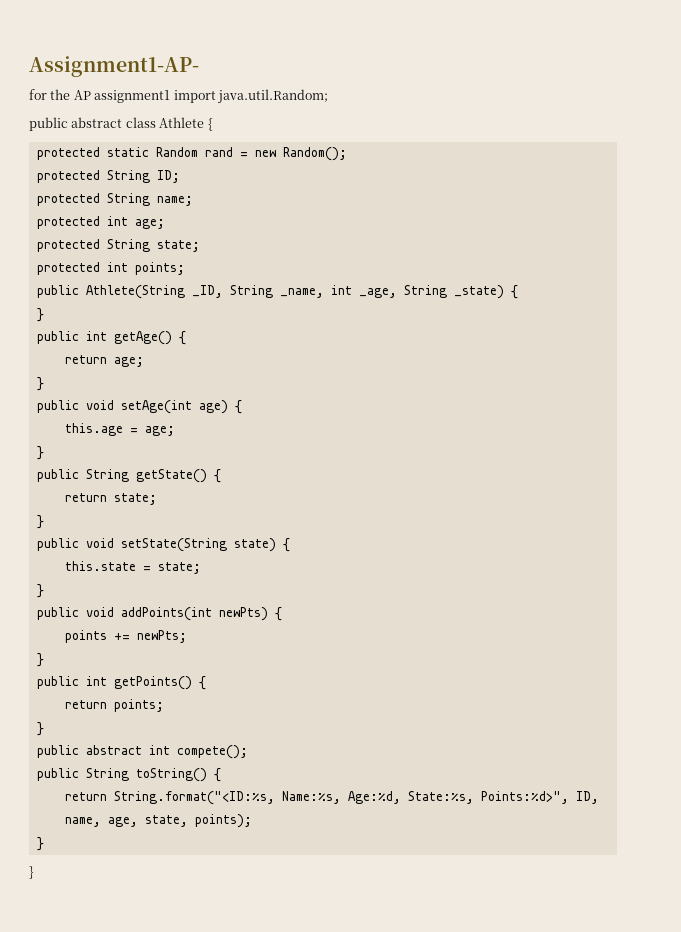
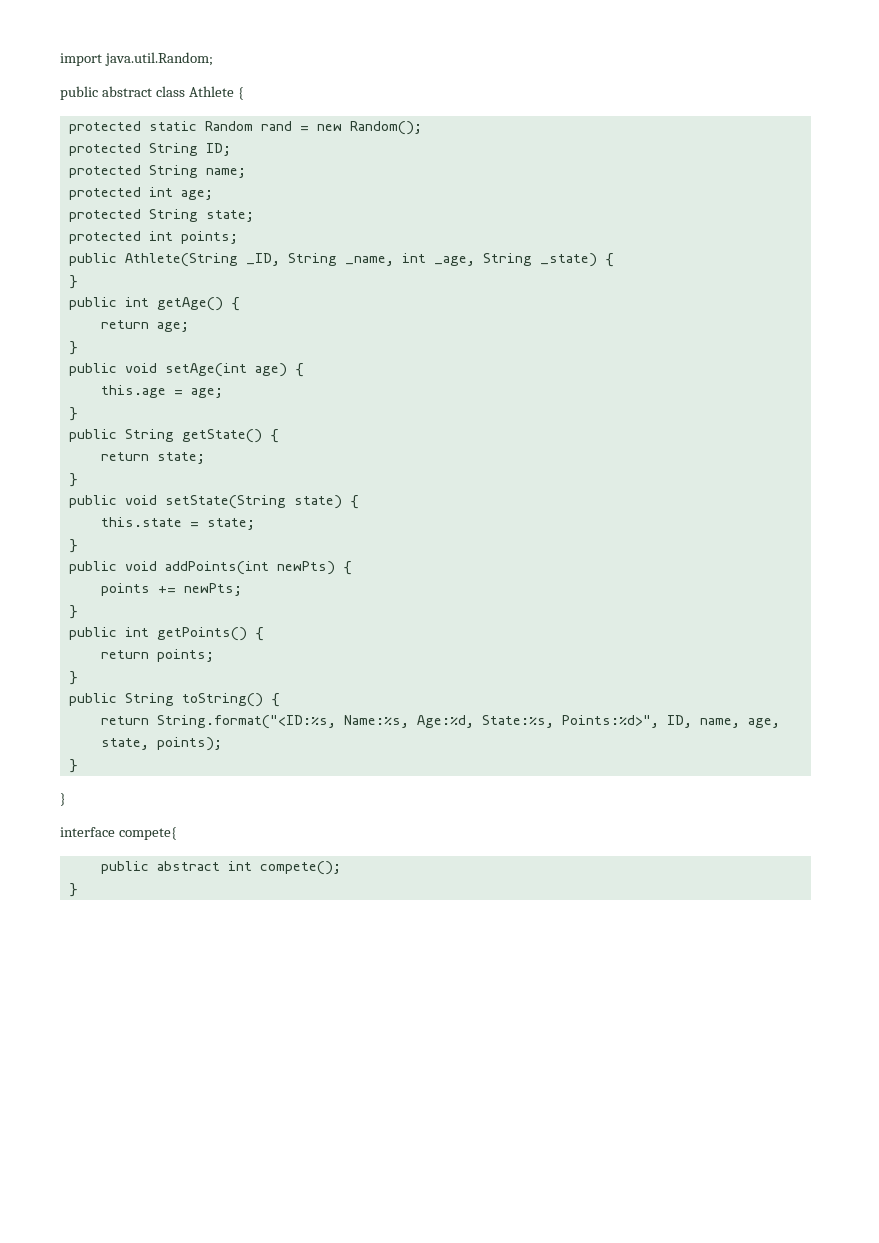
[29,56,199,77] [29,89,171,103] Assignment1-AP- // for the AP assignment1 -> (60, 59) none
[36,745,248,759] // public abstract int compete(); -> (78, 678) none
(34, 872) none -> [60,827,177,840] [100,861,341,875] [68,883,78,897] // interface compete{ // public abstract int compete(); // }

